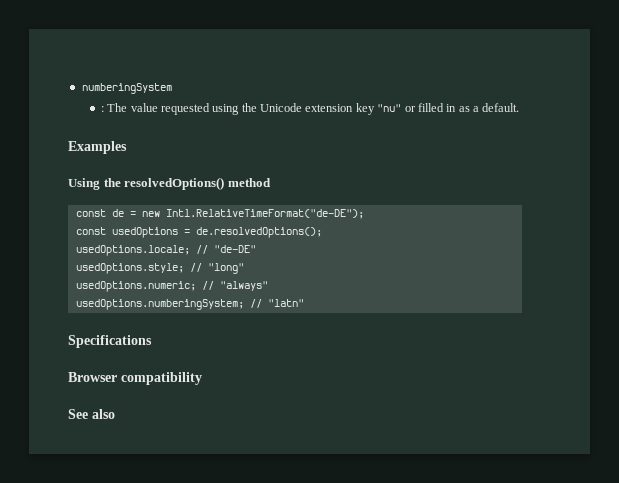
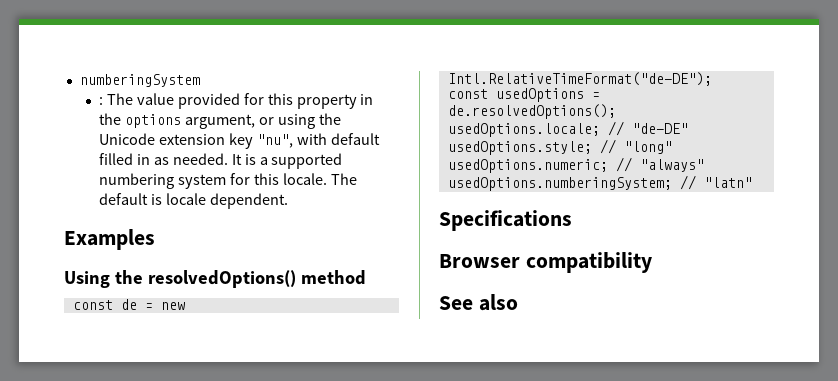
[160,103,210,115] requested -> [177,93,374,109] [99,113,274,129] provided for this property in the options argument, or
[377,103,520,112] "nu" or filled in as a default. -> [256,133,380,148] [99,153,343,169] [99,173,357,189] [99,193,288,209] "nu", with default filled in as needed. It is a supported numbering system for this locale. The default is locale dependent.

